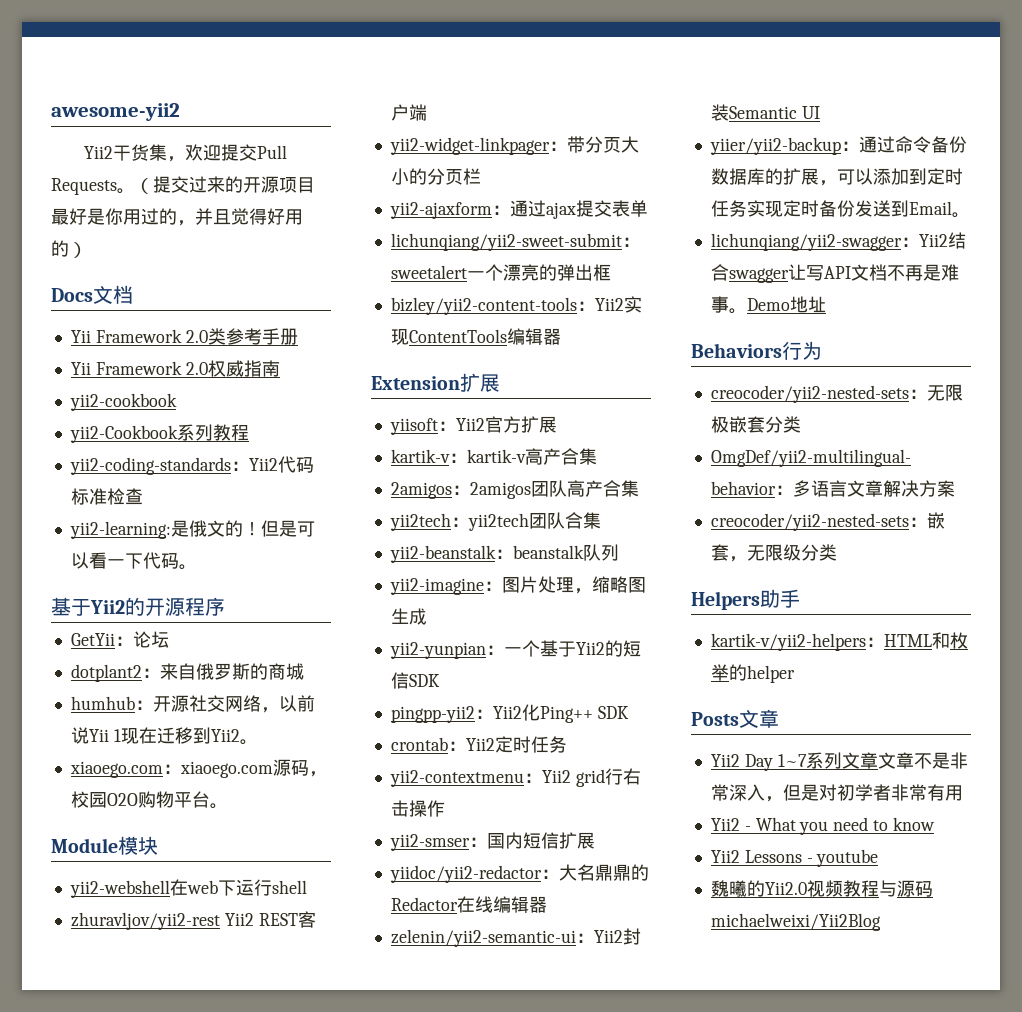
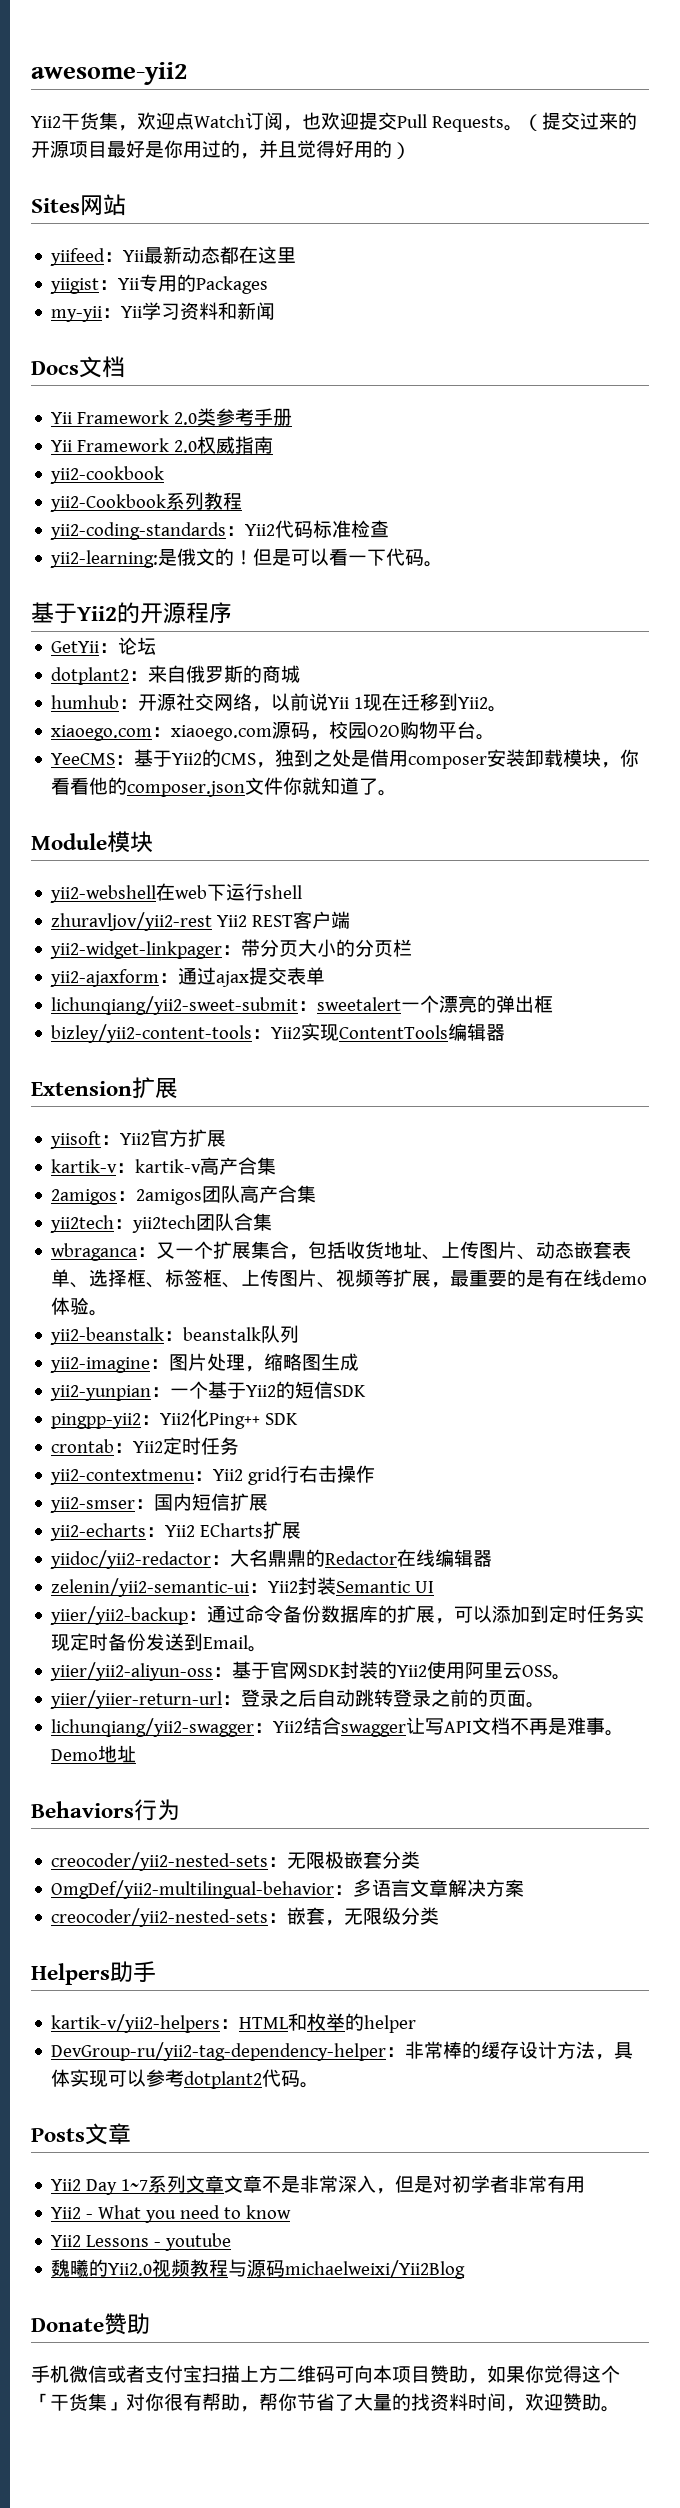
(221, 152) none -> [175,112,359,131] 点Watch订阅，也欢迎
(87, 250) none -> [31,194,126,216] [50,246,297,266] [50,274,269,294] [51,302,276,322] // Sites网站 // yiifeed：Yii最新动态都在这里 // yiigist：Yii专用的Packages // my-yii：Yii学习资料和新闻
(228, 806) none -> [51,749,640,769] [51,777,398,797] // YeeCMS：基于Yii2的CMS，独到之处是借用composer安装卸载模块，你看看他的composer.json文件你就知道了。
(601, 520) none -> [51,1241,632,1261] [51,1269,648,1288] [51,1297,109,1316] // wbraganca：又一个扩展集合，包括收货地址、上传图片、动态嵌套表单、选择框、标签框、上传图片、视频等扩展，最重要的是有在线demo体验。
(595, 840) none -> [50,1521,302,1541] // yii2-echarts：Yii2 ECharts扩展
(970, 215) none -> [50,1661,572,1681] [50,1689,546,1709] // yiier/yii2-aliyun-oss：基于官网SDK封装的Yii2使用阿里云OSS。 // yiier/yiier-return-url：登录之后自动跳转登录之前的页面。
(795, 674) none -> [51,2041,634,2061] [51,2069,320,2089] // DevGroup-ru/yii2-tag-dependency-helper：非常棒的缓存设计方法，具体实现可以参考dotplant2代码。
(881, 922) none -> [31,2313,150,2335] [31,2365,620,2384] [31,2393,620,2412] // Donate赞助 // 手机微信或者支付宝扫描上方二维码可向本项目赞助，如果你觉得这个「干货集」对你很有帮助，帮你节省了大量的找资料时间，欢迎赞助。

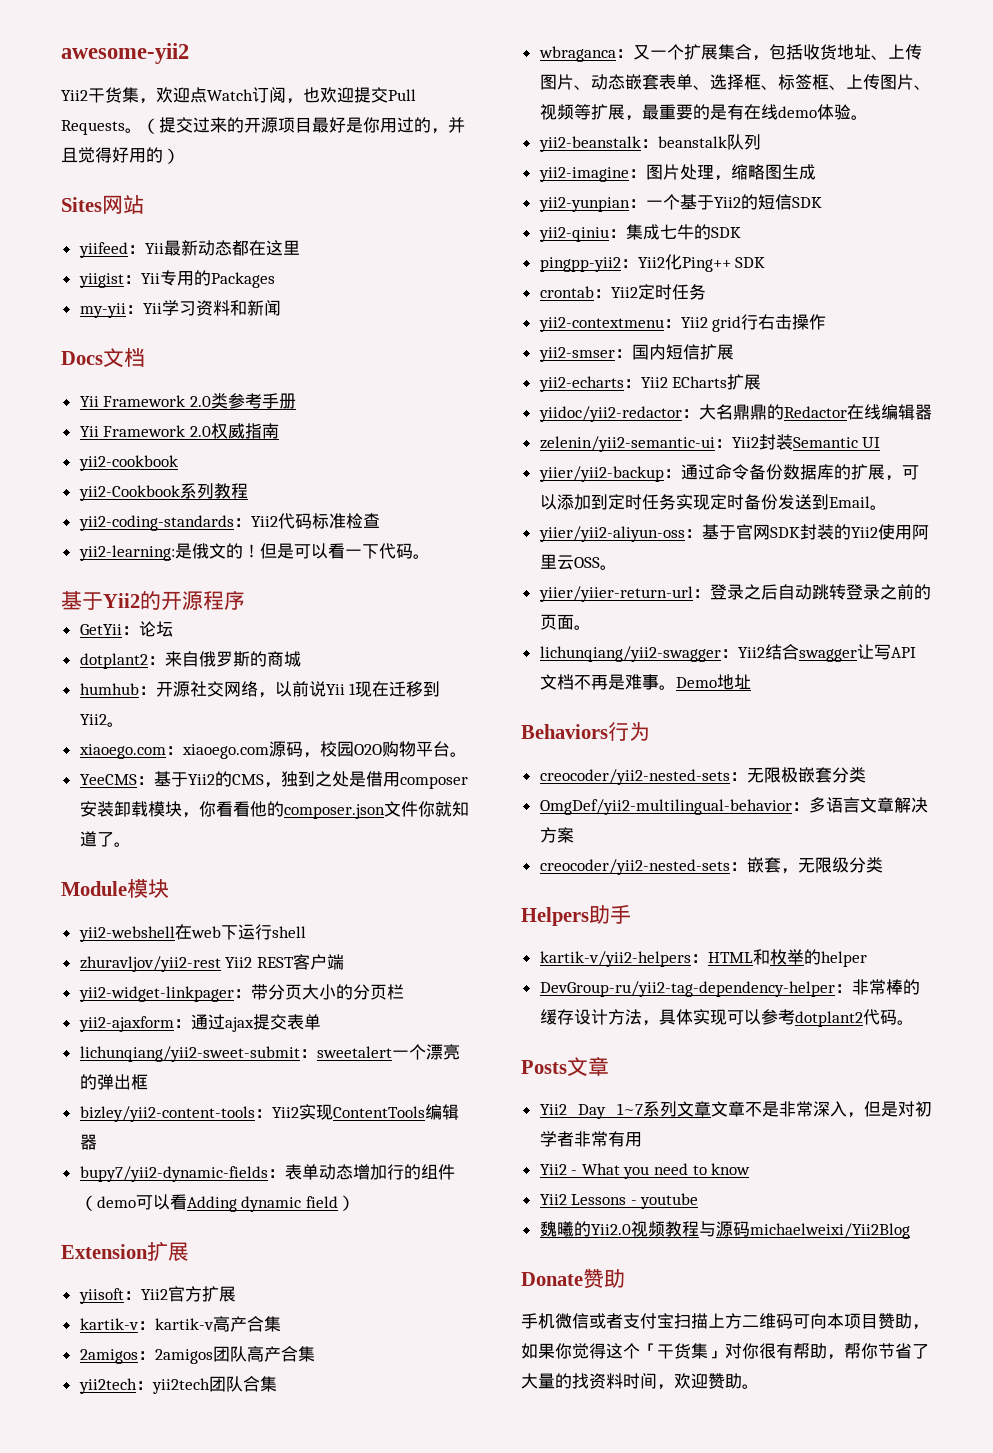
(506, 1032) none -> [79,1164,455,1182] [79,1194,355,1212] // bupy7/yii2-dynamic-fields：表单动态增加行的组件（demo可以看Adding dynamic field）
(367, 1391) none -> [538,224,741,242] // yii2-qiniu：集成七牛的SDK

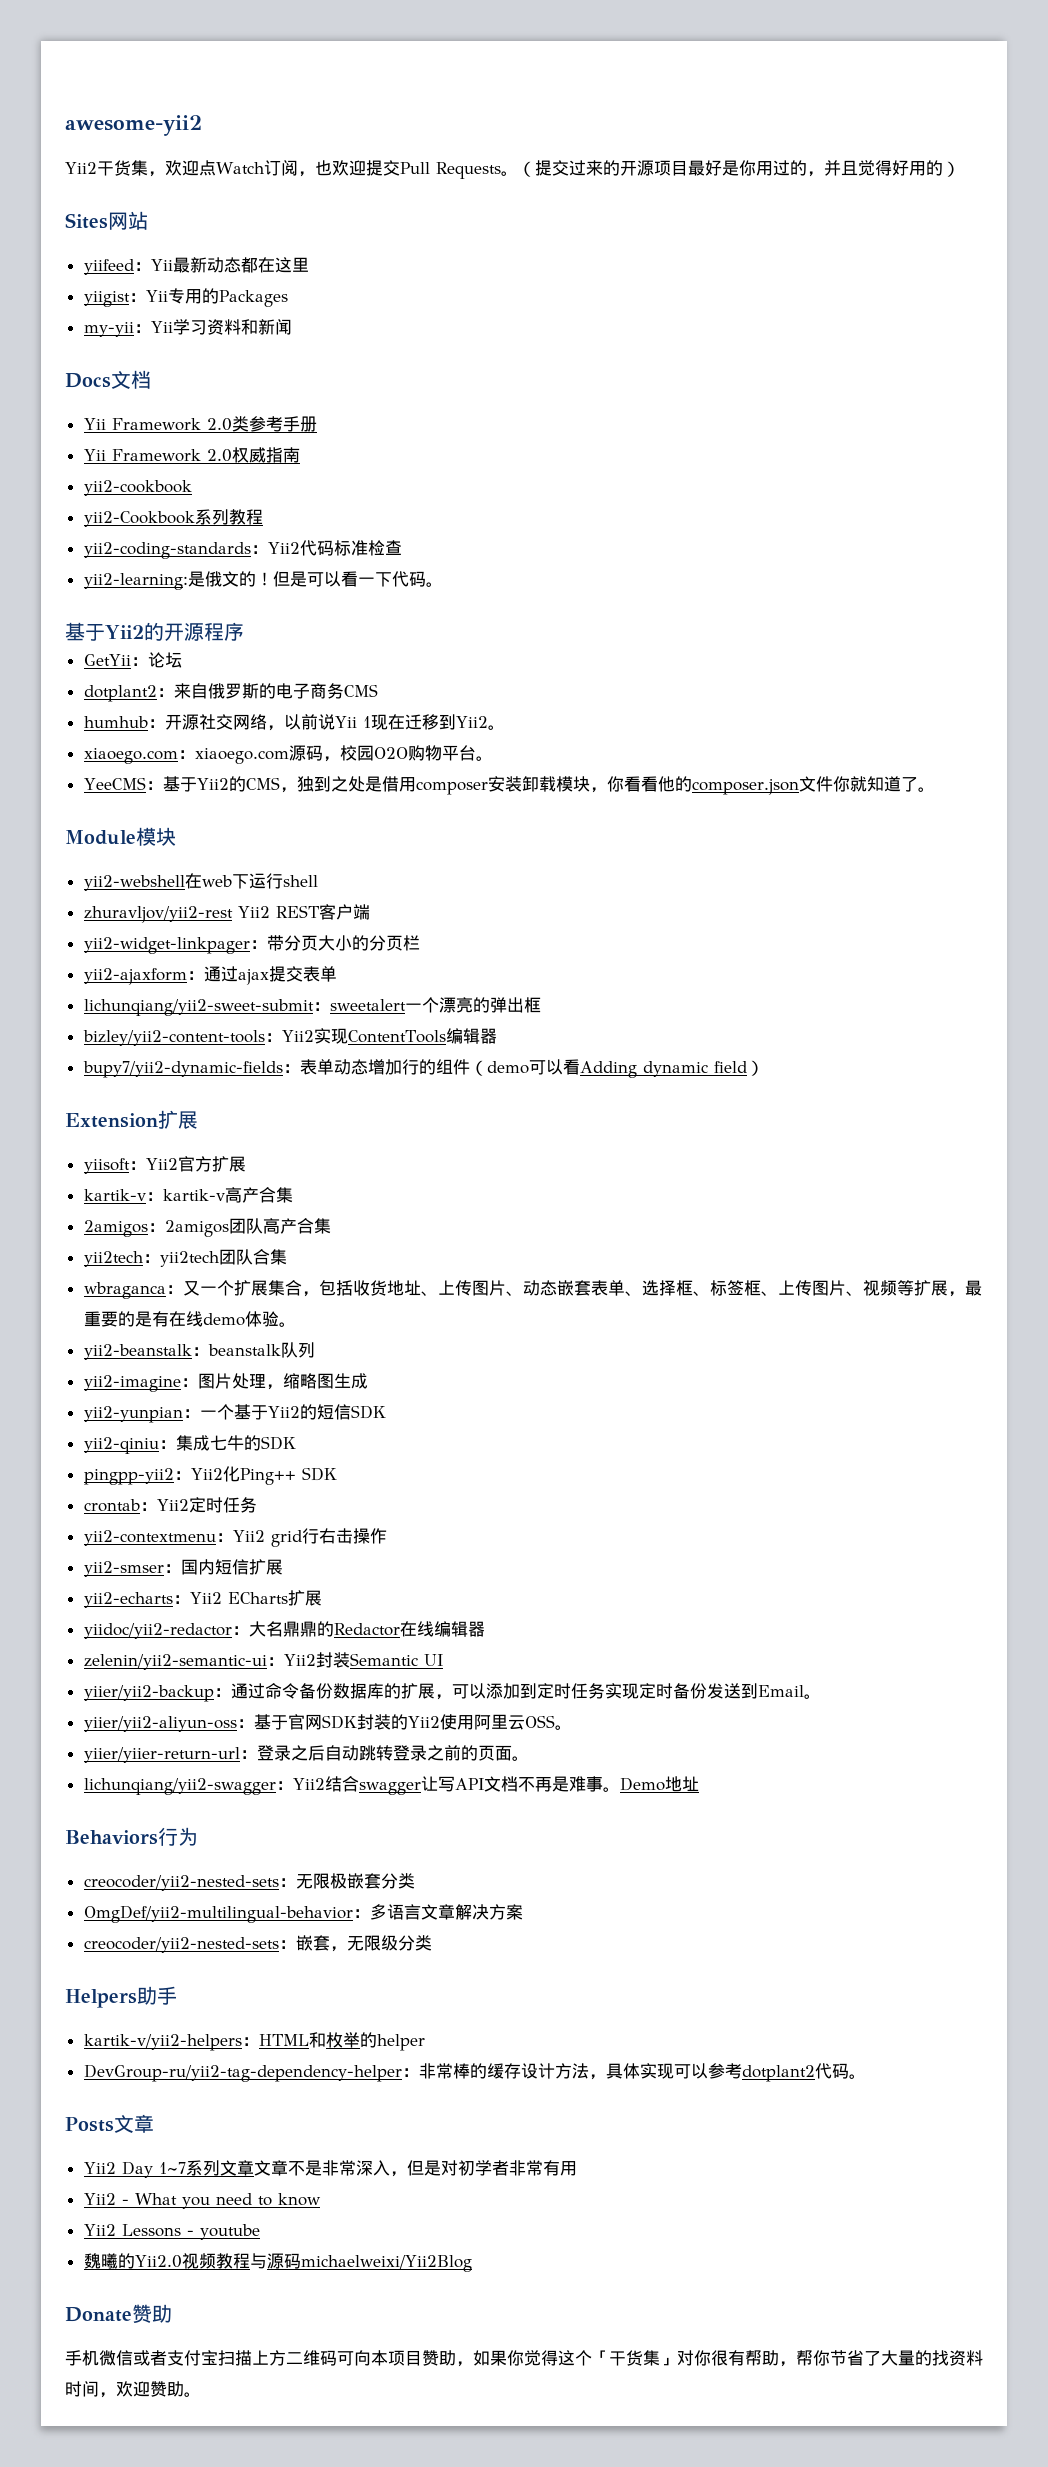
[266,651,301,667] 商城 -> [275,683,378,699] 电子商务CMS

